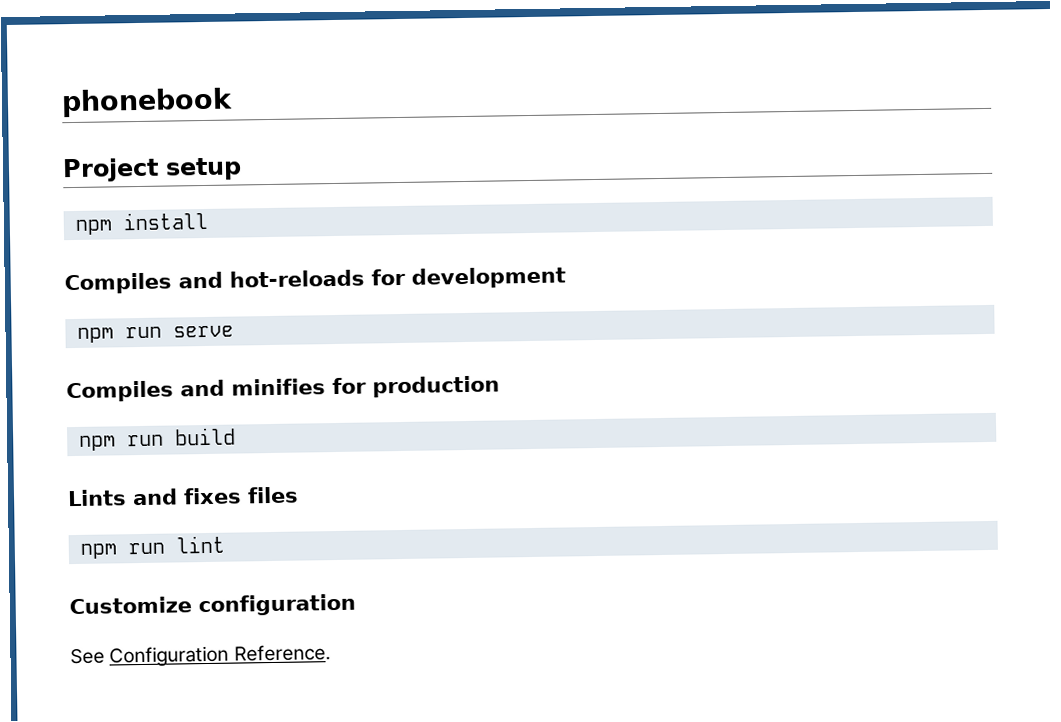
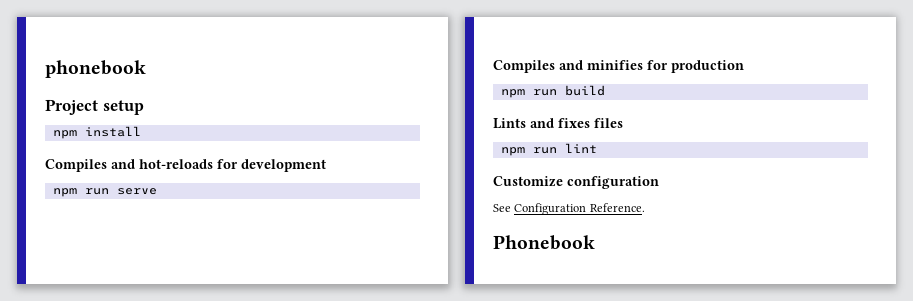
(331, 653) none -> [493,235,595,250] // Phonebook

